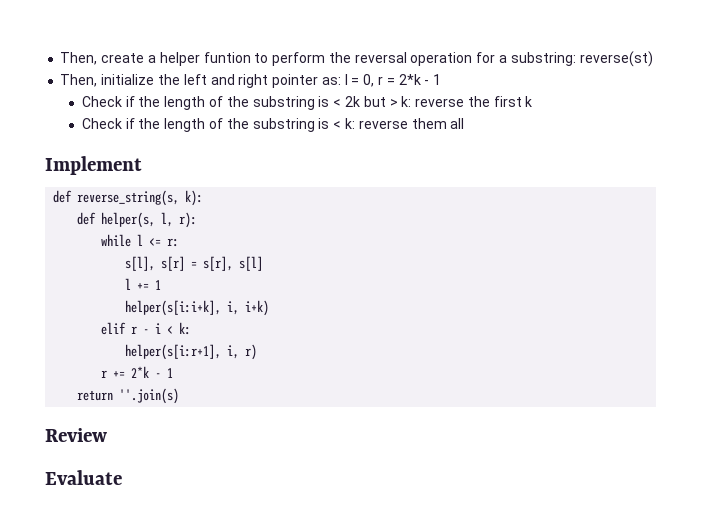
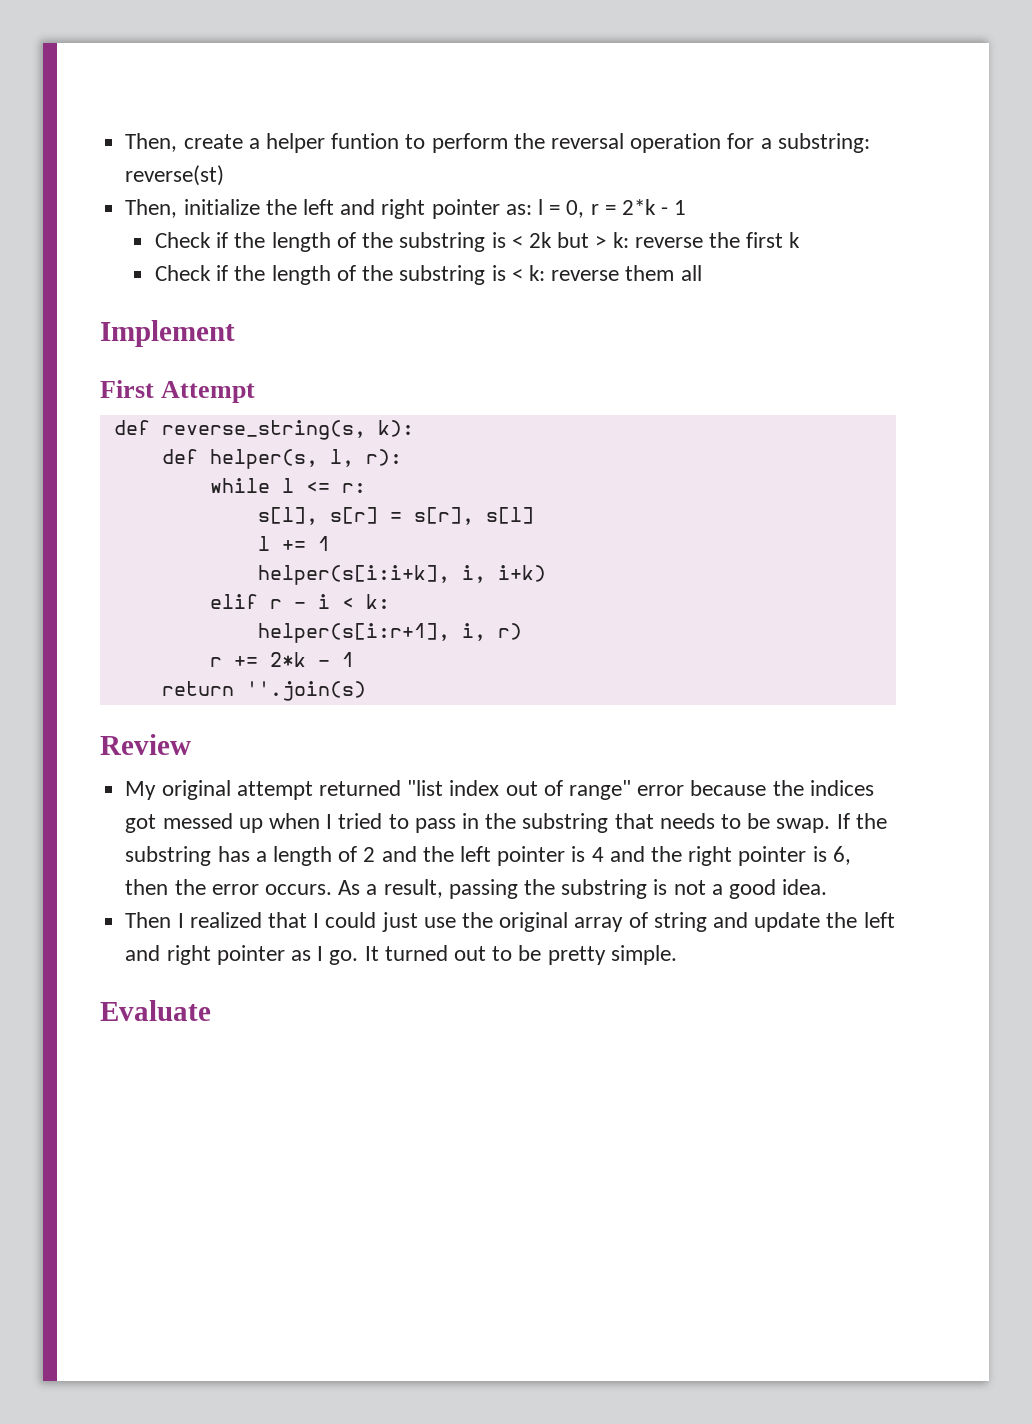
(142, 165) none -> [100,380,256,403] // First Attempt
(107, 435) none -> [125,780,874,800] [125,813,887,833] [125,846,851,866] [125,879,828,899] [125,912,895,932] [125,945,677,965] // My original attempt returned "list index out of range" error because the indices got messed up when I tried to pass in the substring that needs to be swap. If the substring has a length of 2 and the left pointer is 4 and the right pointer is 6, then the error occurs. As a result, passing the substring is not a good idea. // Then I realized that I could just use the original array of string and update the left and right pointer as I go. It turned out to be pretty simple.

